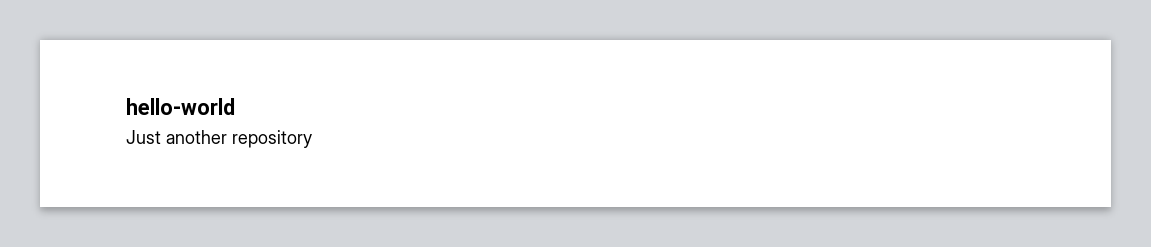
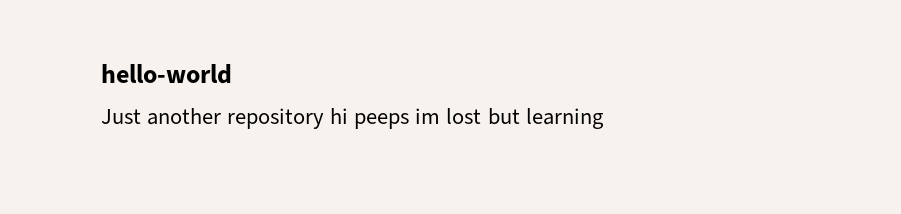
(312, 139) none -> [330,108,604,129] hi peeps im lost but learning

